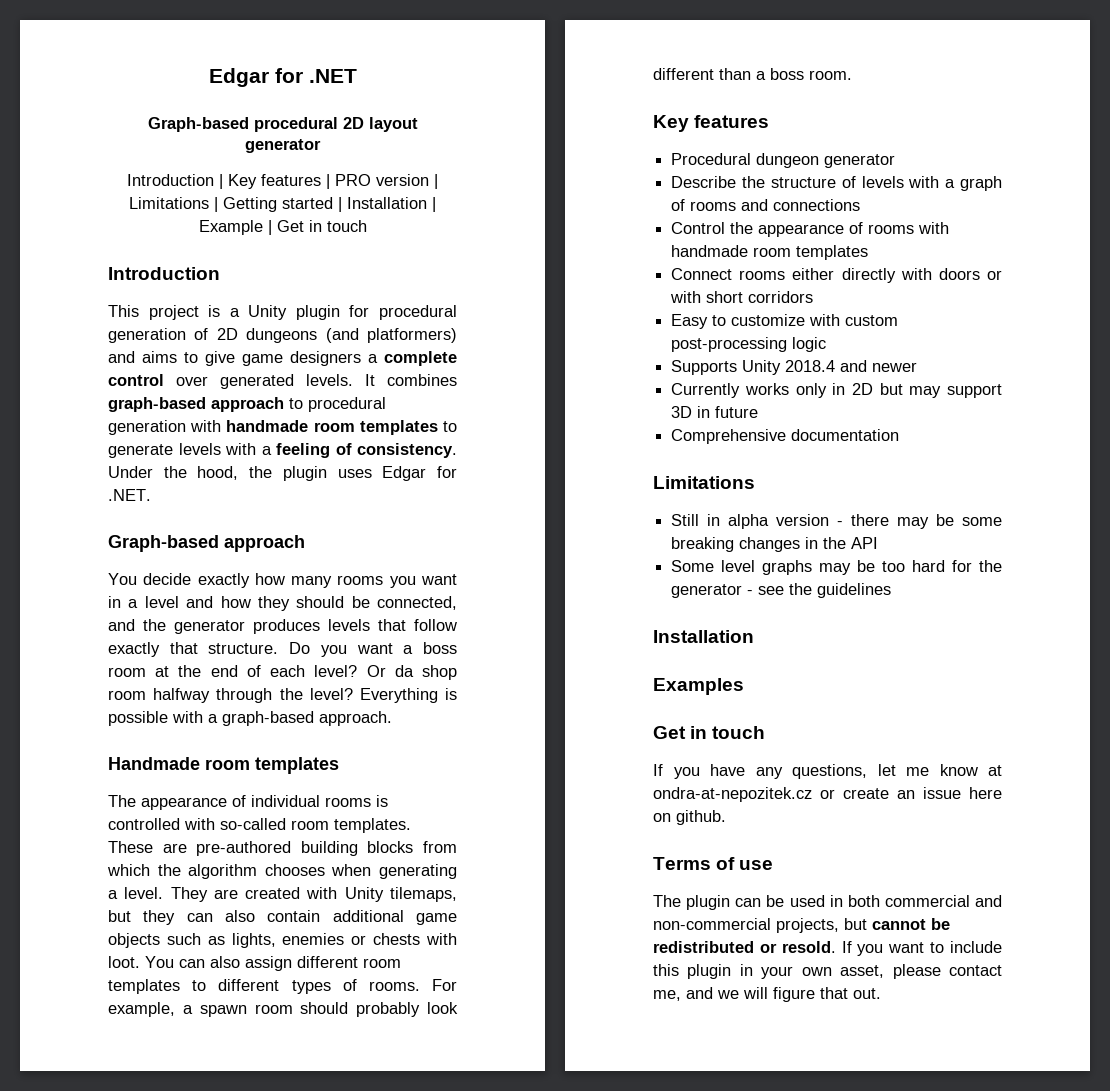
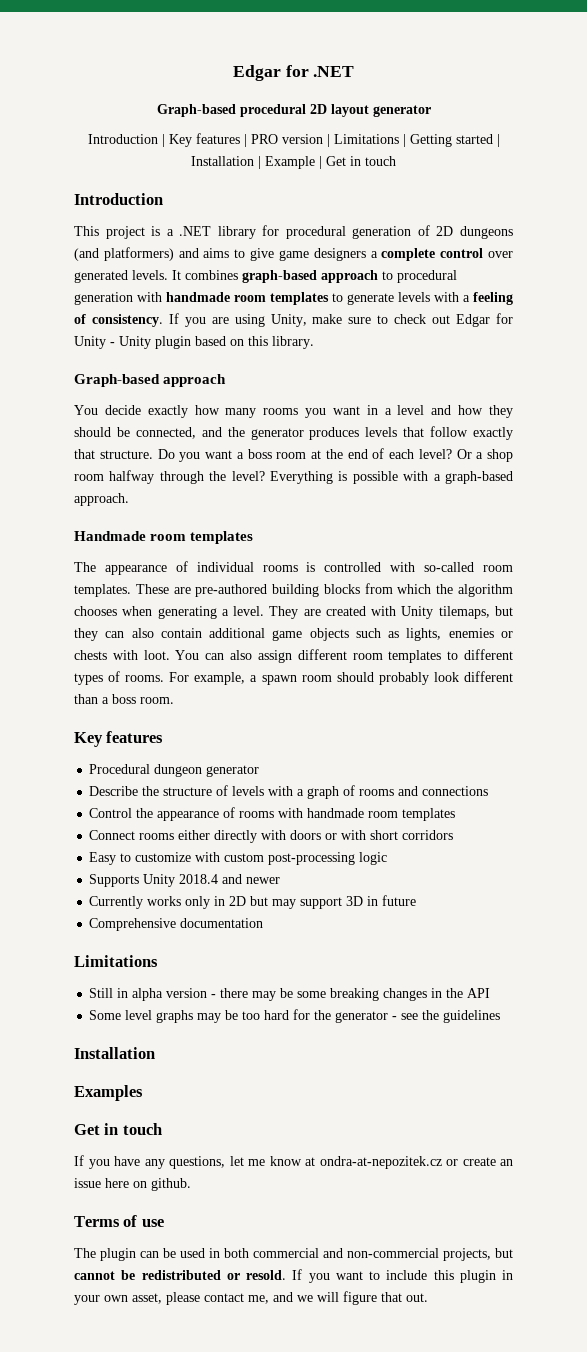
[248,305,340,320] Unity plugin -> [179,226,256,239] .NET library
[108,466,458,481] [108,489,151,501] Under the hood, the plugin uses Edgar for .NET. -> [168,313,513,327] [74,336,314,349] If you are using Unity, make sure to check out Edgar for Unity - Unity plugin based on this library.
[394,665,414,677] da -> [476,452,484,459] a

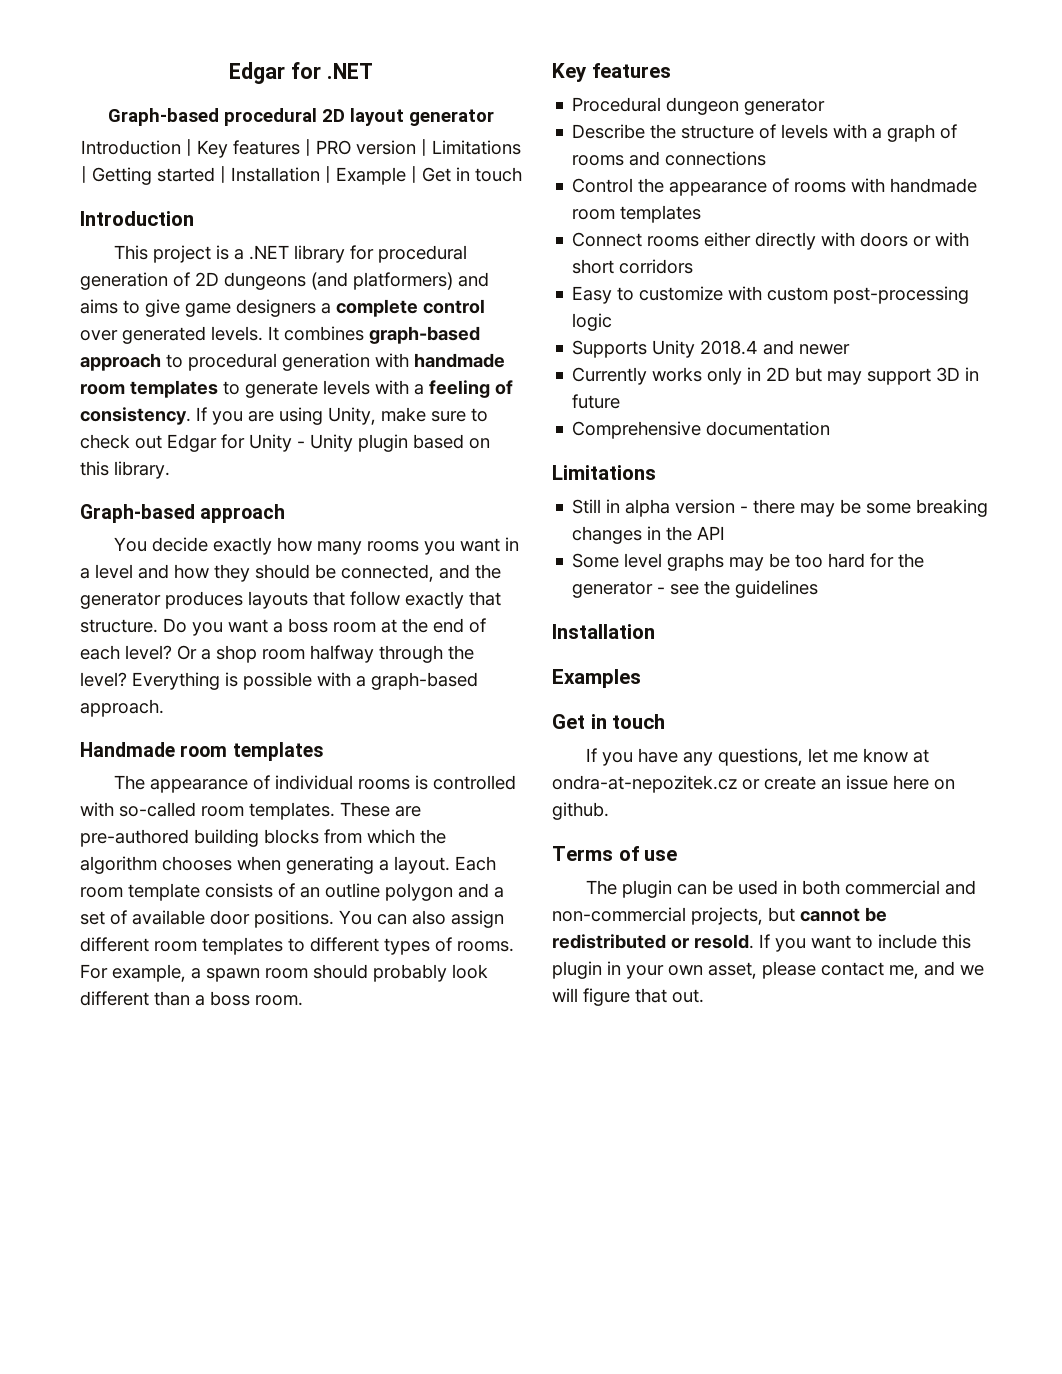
[365,427,398,437] levels -> [248,591,308,609] layouts
[233,606,513,619] [74,628,513,641] [74,650,170,660] level. They are created with Unity tilemaps, but they can also contain additional game objects such as lights, enemies or chests with loot. -> [394,856,496,874] [80,883,504,901] [80,910,334,928] layout. Each room template consists of an outline polygon and a set of available door positions.

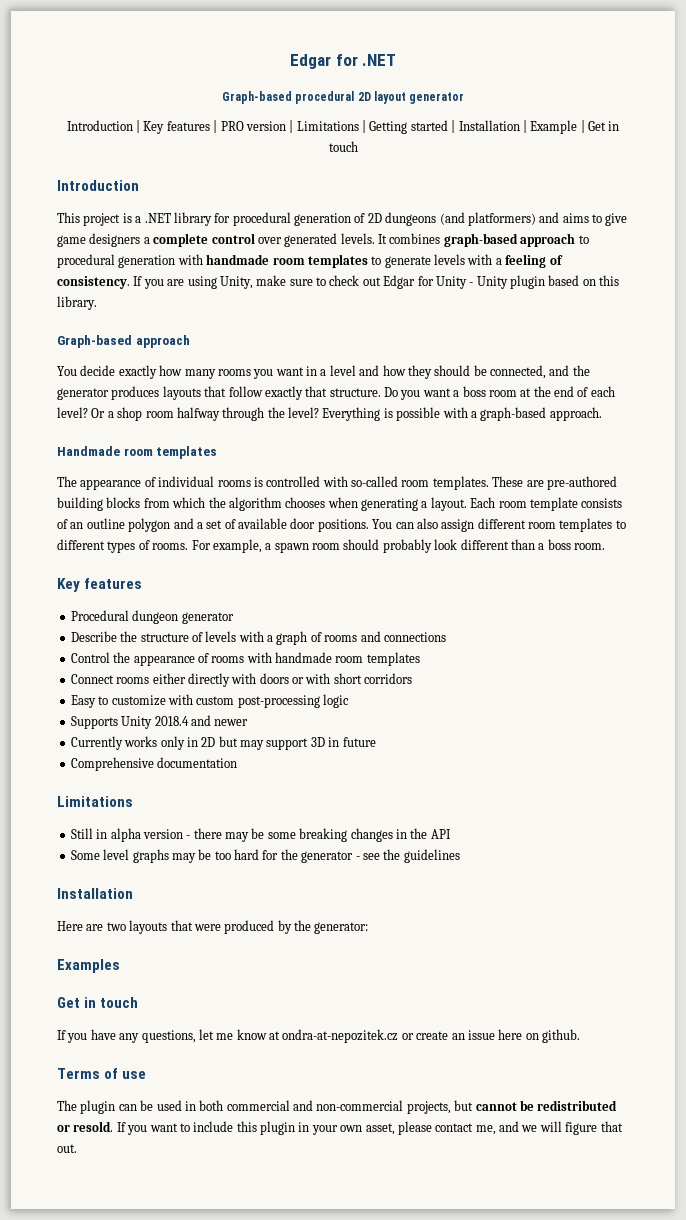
(655, 631) none -> [57,920,369,934] // Here are two layouts that were produced by the generator:

